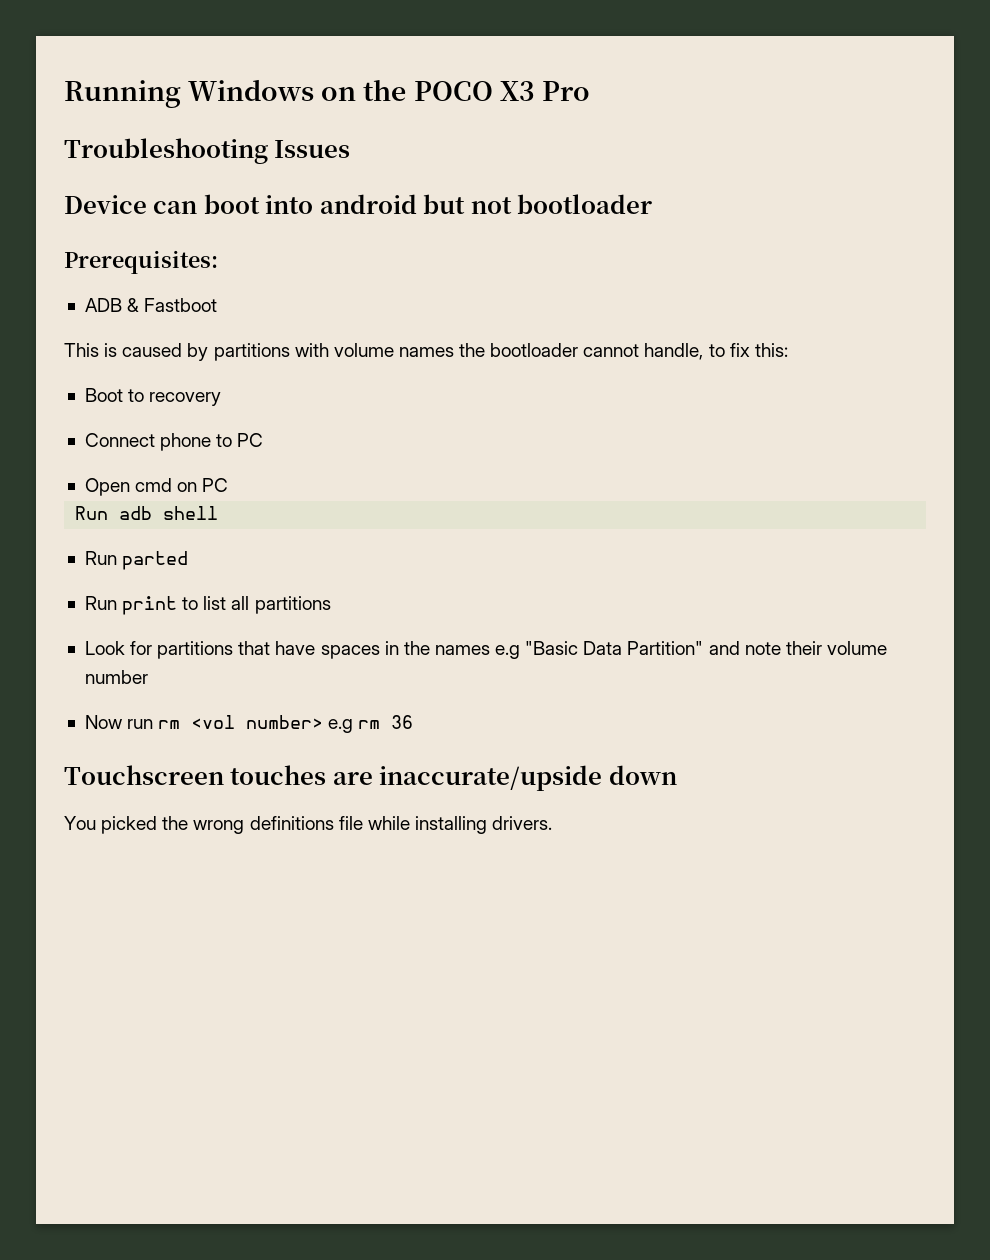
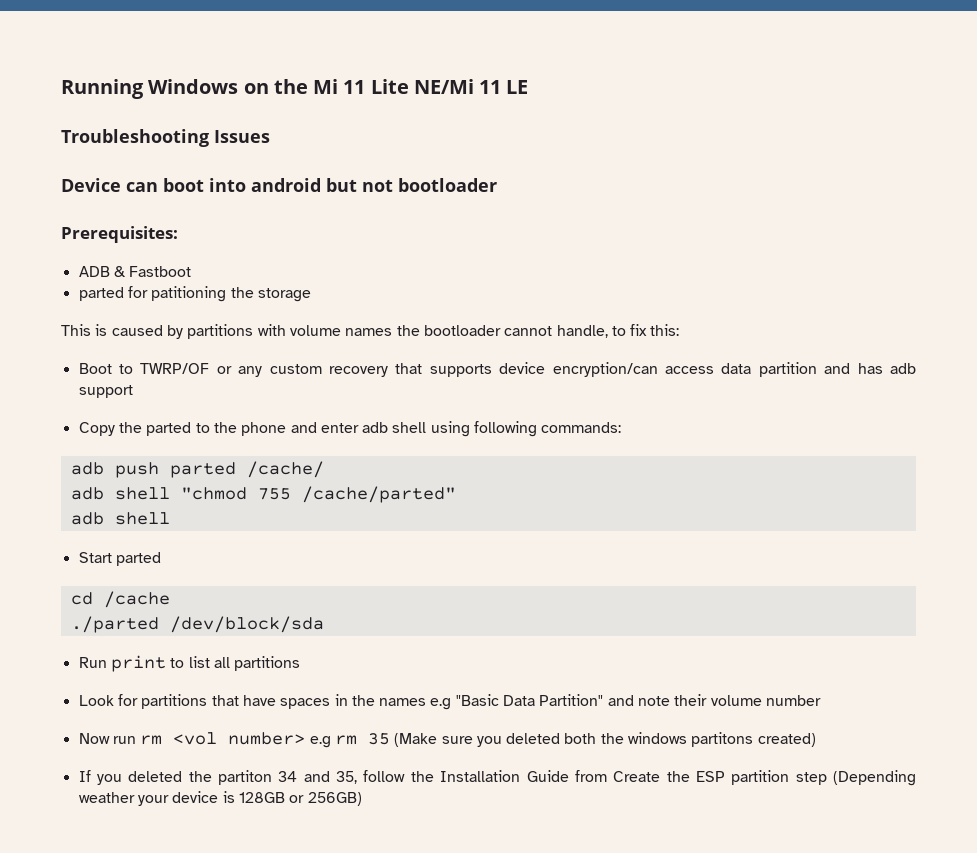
[413,81,590,101] POCO X3 Pro -> [313,79,529,94] Mi 11 Lite NE/Mi 11 LE
(218, 305) none -> [78,286,311,302] // parted for patitioning the storage
[149,392,222,406] [84,433,264,451] [84,478,229,496] [75,506,109,520] recovery // Connect phone to PC // Open cmd on PC // Run -> [140,362,916,377] [78,385,133,398] [78,421,622,437] [70,461,324,478] [70,486,456,503] TWRP/OF or any custom recovery that supports device encryption/can access data partition and has adb support // Copy the parted to the phone and enter adb shell using following commands: // adb push parted /cache/ // adb shell "chmod 755 /cache/parted" //
[84,551,189,570] Run parted -> [78,552,161,566] [70,591,170,608] [70,616,324,633] Start parted // cd /cache // ./parted /dev/block/sda
[391,715,414,729] [64,765,677,791] [64,816,553,834] 36 // Touchscreen touches are inaccurate/upside down // You picked the wrong definitions file while installing drivers. -> [367,732,816,747] [78,770,917,786] [78,791,362,806] 35 (Make sure you deleted both the windows partitons created) // If you deleted the partiton 34 and 35, follow the Installation Guide from Create the ESP partition step (Depending weather your device is 128GB or 256GB)

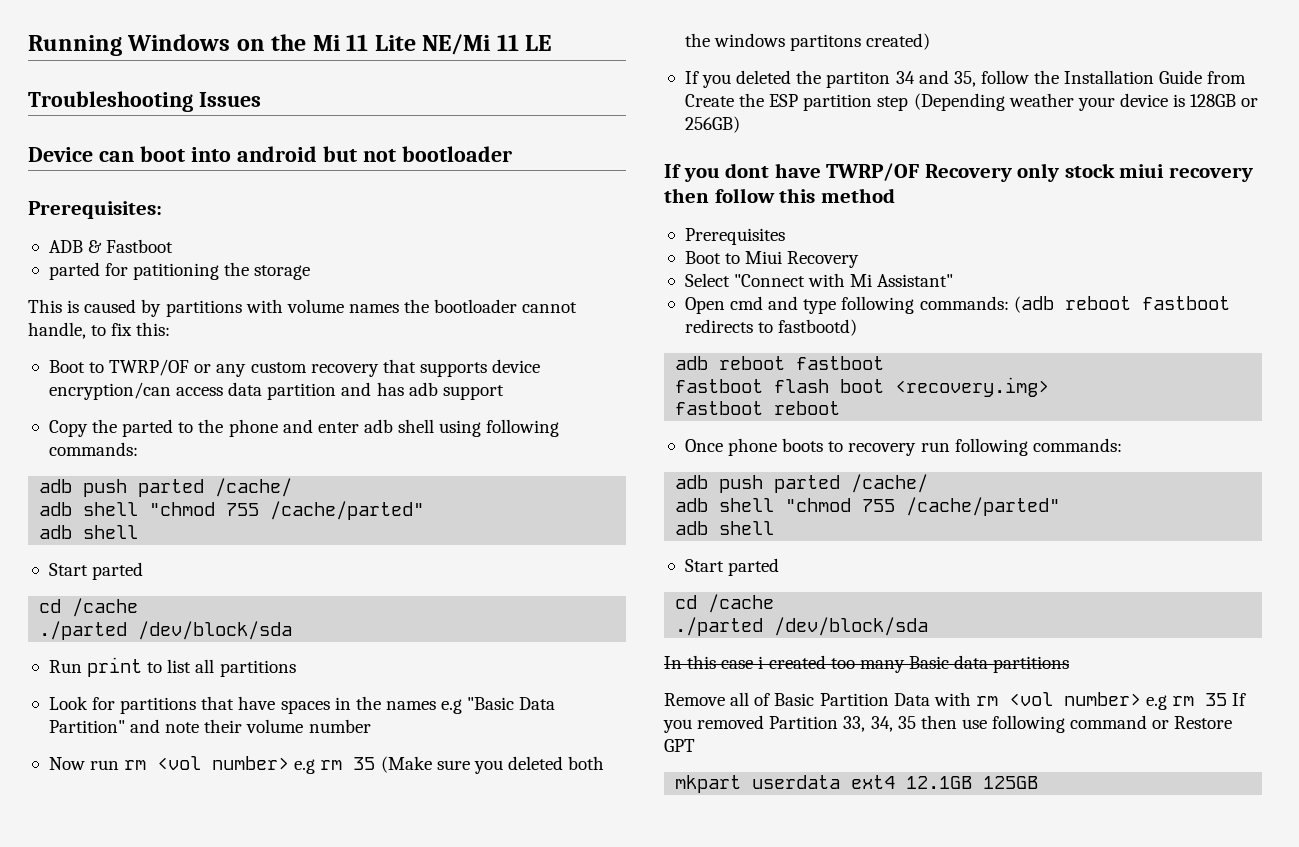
(362, 799) none -> [664,163,1253,182] [664,188,895,203] [684,228,785,245] [684,251,860,268] [684,273,954,287] [684,296,1230,314] [684,319,858,336] [675,356,885,370] [675,377,1050,397] [675,401,841,415] [684,438,1122,456] [675,474,929,493] [675,497,1061,516] [675,521,775,535] [684,558,780,576] [675,594,775,613] [675,617,929,636] [664,655,1070,673] [664,692,1247,710] [663,715,1233,733] [664,739,695,752] [675,775,1039,793] // If you dont have TWRP/OF Recovery only stock miui recovery then follow this method // Prerequisites // Boot to Miui Recovery // Select "Connect with Mi Assistant" // Open cmd and type following commands: (adb reboot fastboot redirects to fastbootd) // adb reboot fastboot // fastboot flash boot <recovery.img> // fastboot reboot // Once phone boots to recovery run following commands: // adb push parted /cache/ // adb shell "chmod 755 /cache/parted" // adb shell // Start parted // cd /cache // ./parted /dev/block/sda // In this case i created too many Basic data partitions // Remove all of Basic Partition Data with rm <vol number> e.g rm 35 If you removed Partition 33, 34, 35 then use following command or Restore GPT // mkpart userdata ext4 12.1GB 125GB

